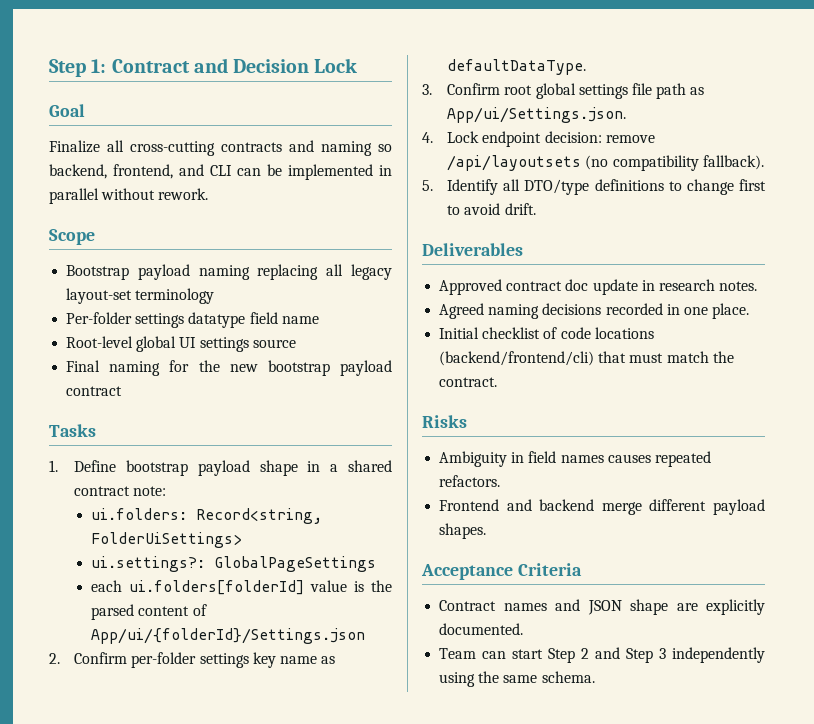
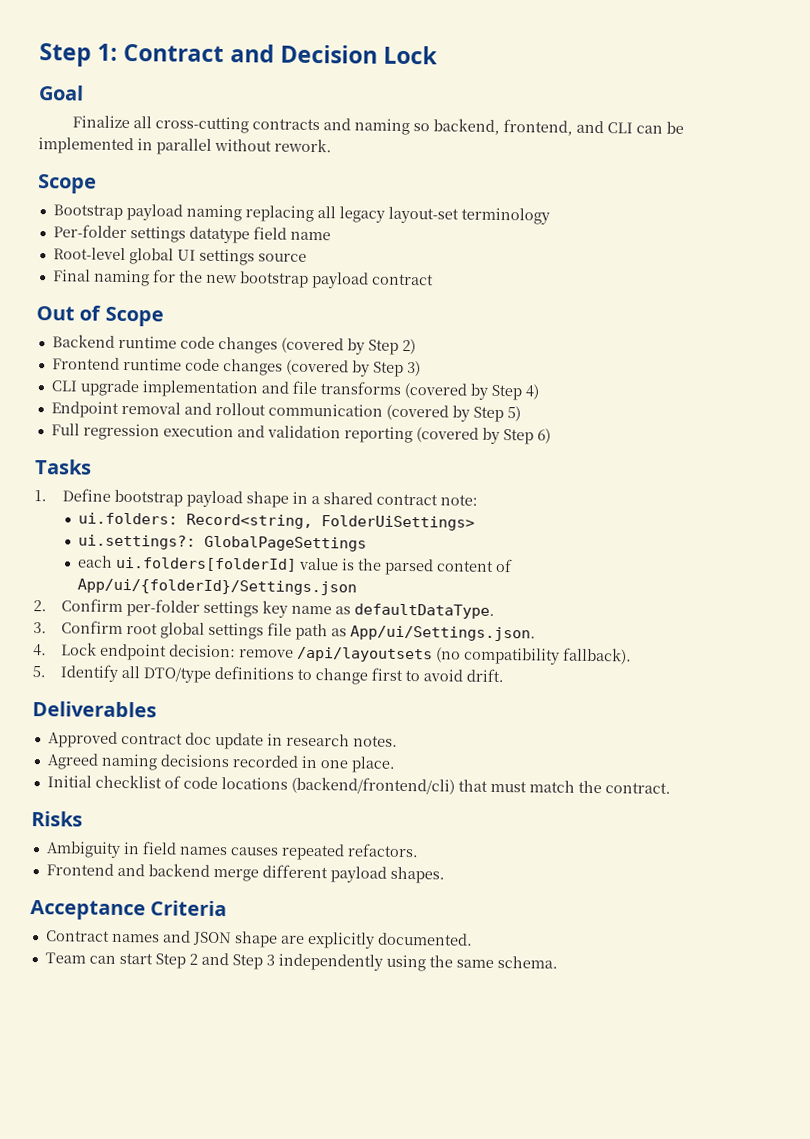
(123, 391) none -> [36,305,164,327] [51,334,416,355] [51,357,421,377] [50,379,539,401] [50,401,521,423] [50,423,551,445] // Out of Scope // Backend runtime code changes (covered by Step 2) // Frontend runtime code changes (covered by Step 3) // CLI upgrade implementation and file transforms (covered by Step 4) // Endpoint removal and rollout communication (covered by Step 5) // Full regression execution and validation reporting (covered by Step 6)

